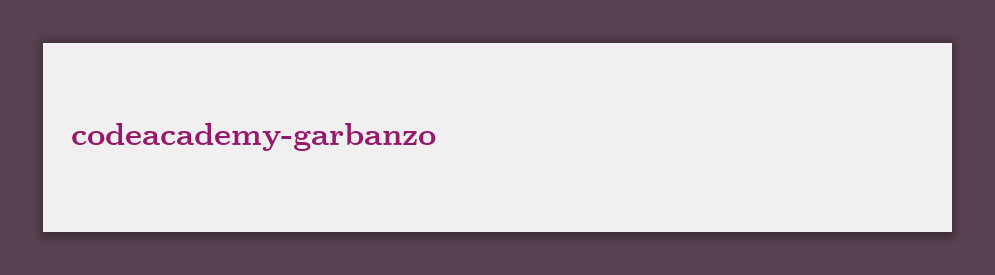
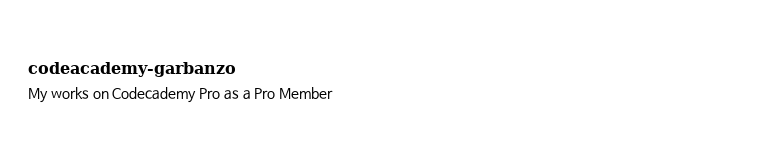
(436, 137) none -> [28,87,334,103] // My works on Codecademy Pro as a Pro Member

